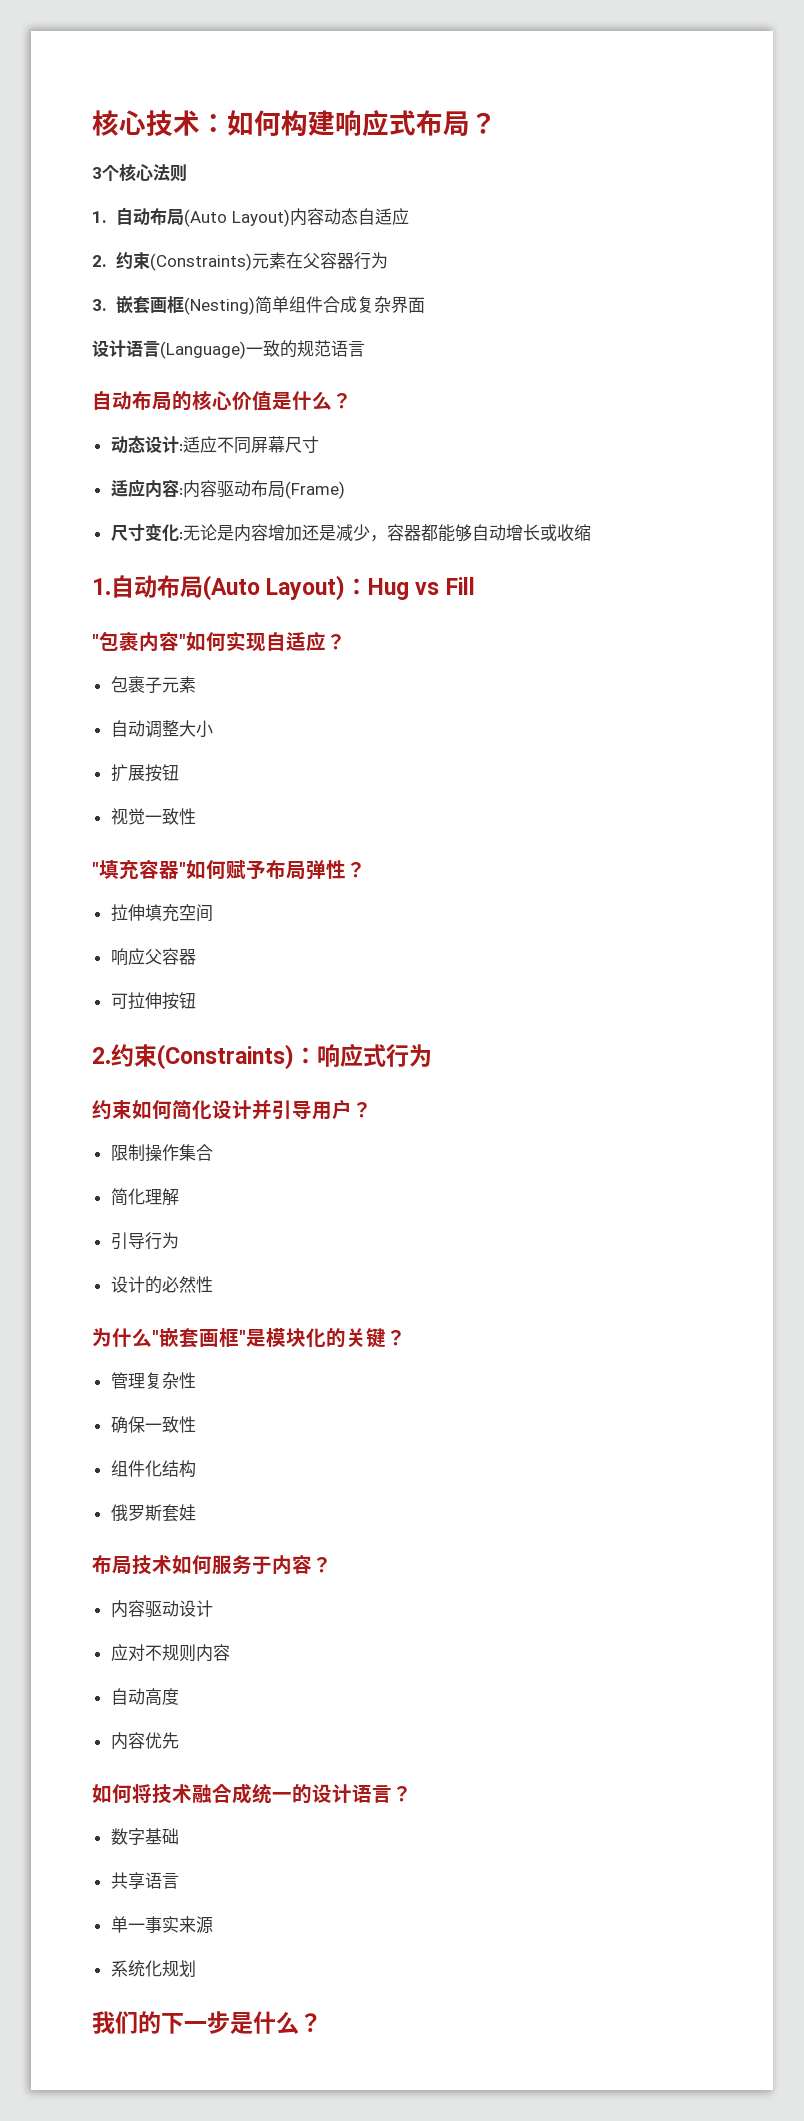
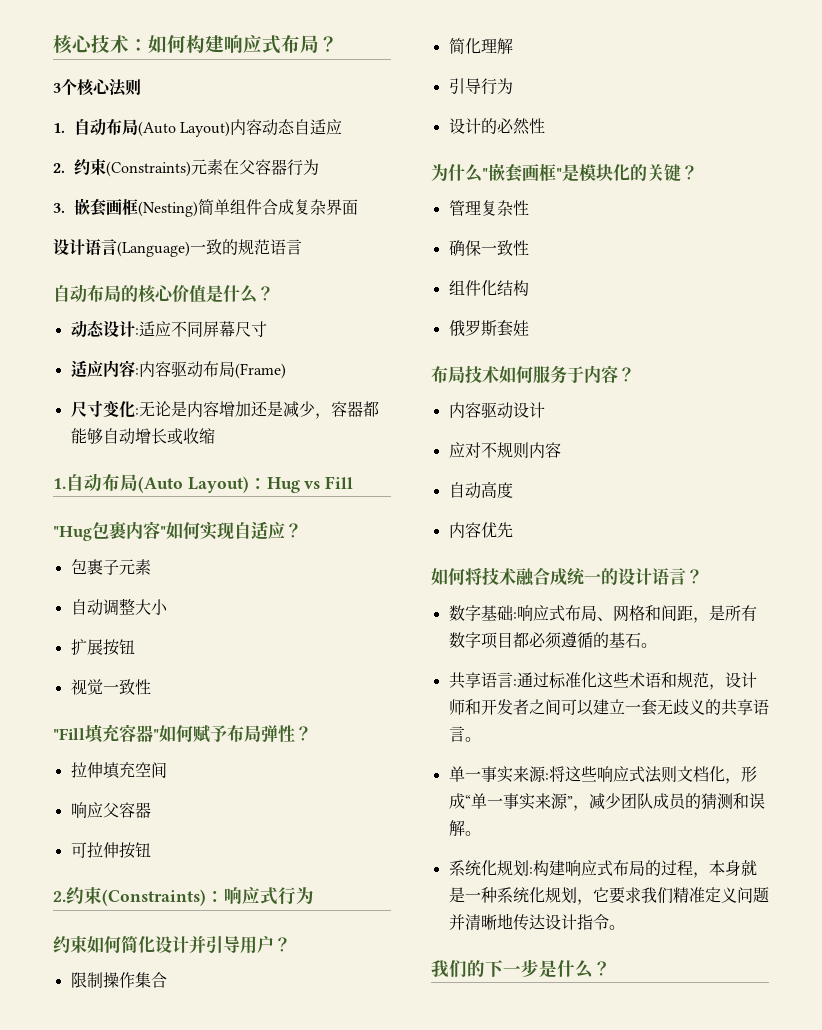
[92,634,99,649] " -> [53,526,92,541] "Hug
[92,862,99,877] " -> [53,728,85,740] "Fill
[110,1872,179,1890] [110,1916,213,1934] [110,1960,196,1977] // 共享语言 // 单一事实来源 // 系统化规划 -> [512,605,757,623] [448,632,657,649] [448,672,757,690] [448,699,769,716] [448,726,481,742] [448,766,757,784] [448,793,765,811] [448,820,481,836] [448,860,757,878] [448,887,769,905] [448,913,625,931] :响应式布局、网格和间距，是所有数字项目都必须遵循的基石。 // 共享语言:通过标准化这些术语和规范，设计师和开发者之间可以建立一套无歧义的共享语言。 // 单一事实来源:将这些响应式法则文档化，形成“单一事实来源”，减少团队成员的猜测和误解。 // 系统化规划:构建响应式布局的过程，本身就是一种系统化规划，它要求我们精准定义问题并清晰地传达设计指令。

